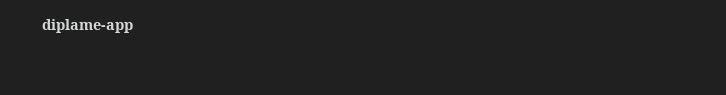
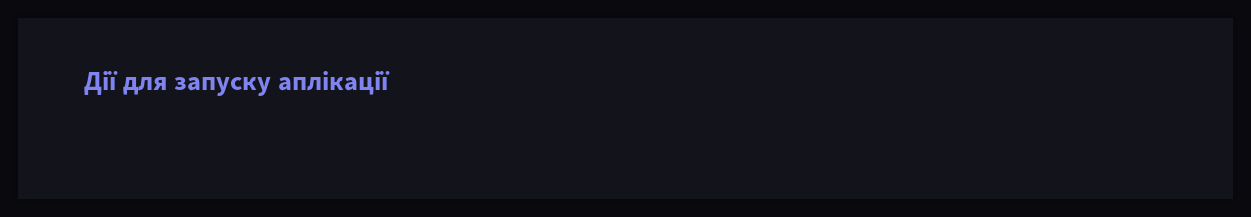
[42,19,133,33] diplame-app -> [84,71,391,96] Дії для запуску аплікації

